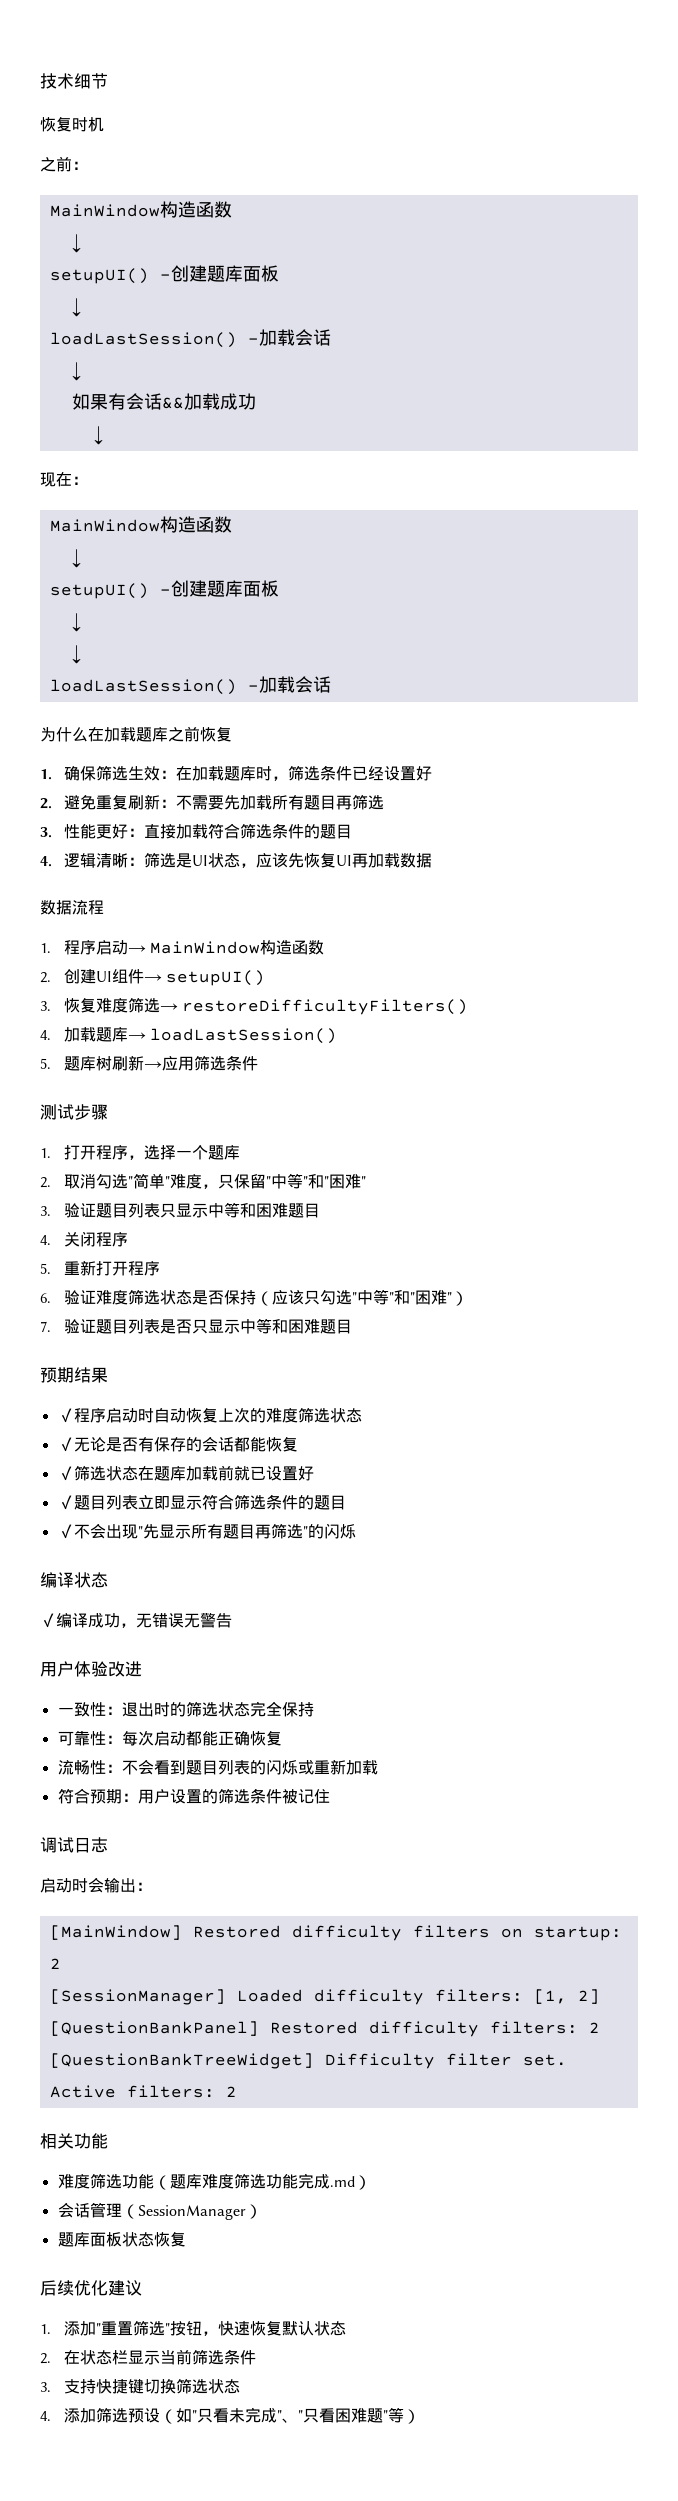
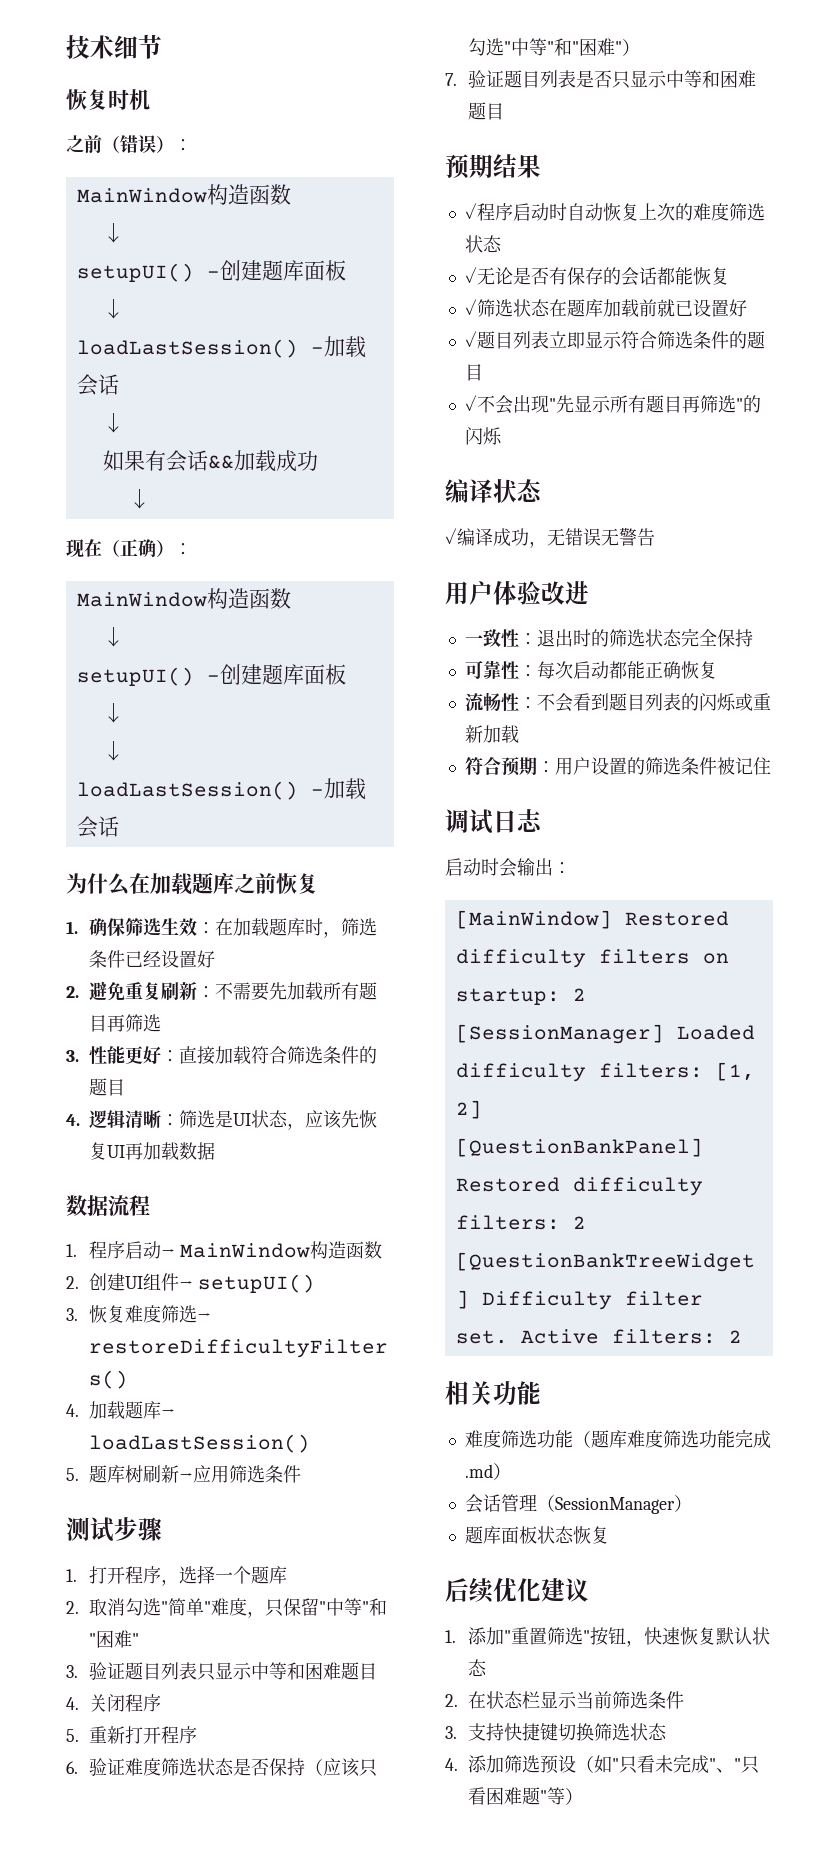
(72, 164) none -> [102,135,174,153] （错误）
(72, 479) none -> [102,539,174,557] （正确）

